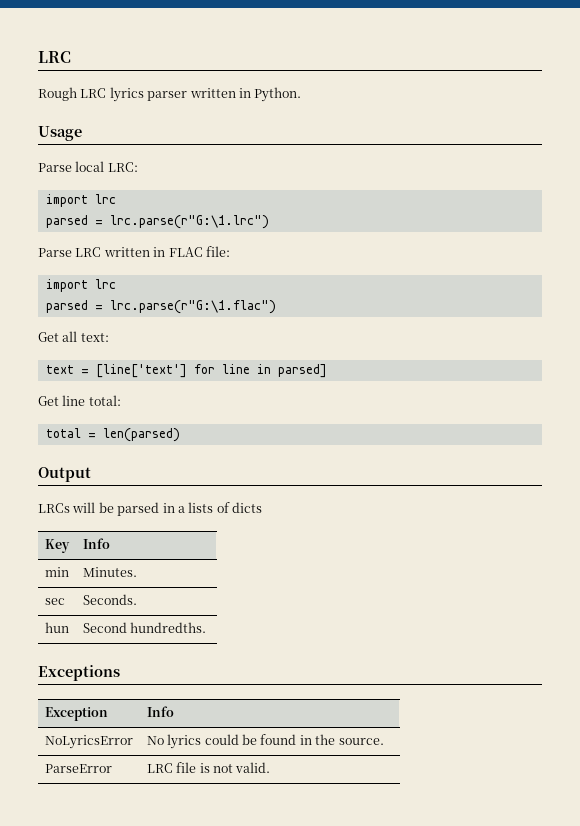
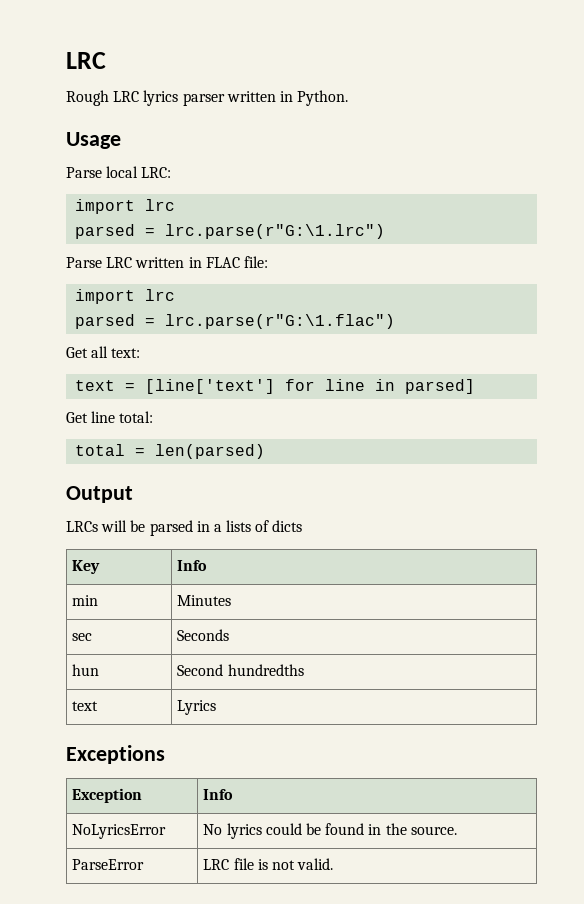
[82,567,137,577] Minutes. -> [177,595,232,606] Minutes
[82,594,137,605] Seconds. -> [177,629,230,641] Seconds
[130,622,207,633] hundredths. -> [227,664,304,676] [72,701,99,711] [177,700,217,715] hundredths // text | Lyrics

